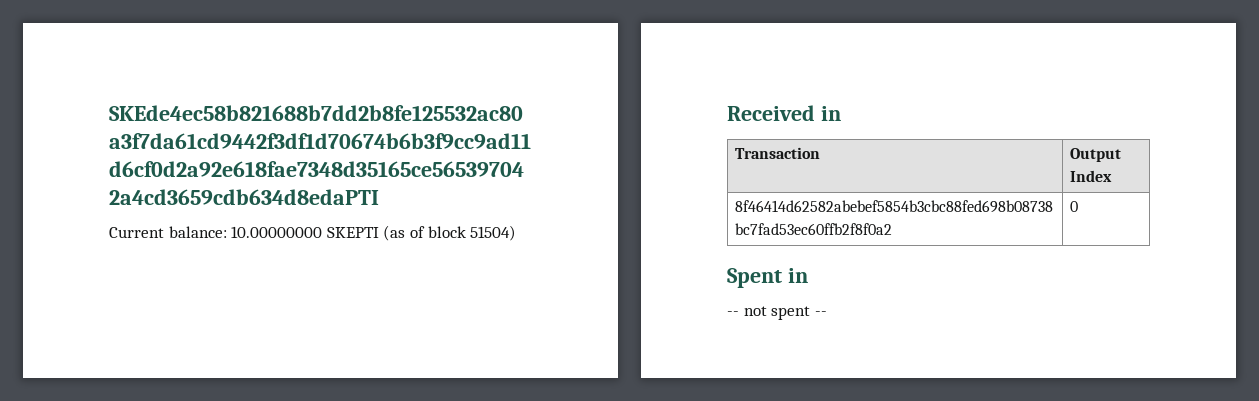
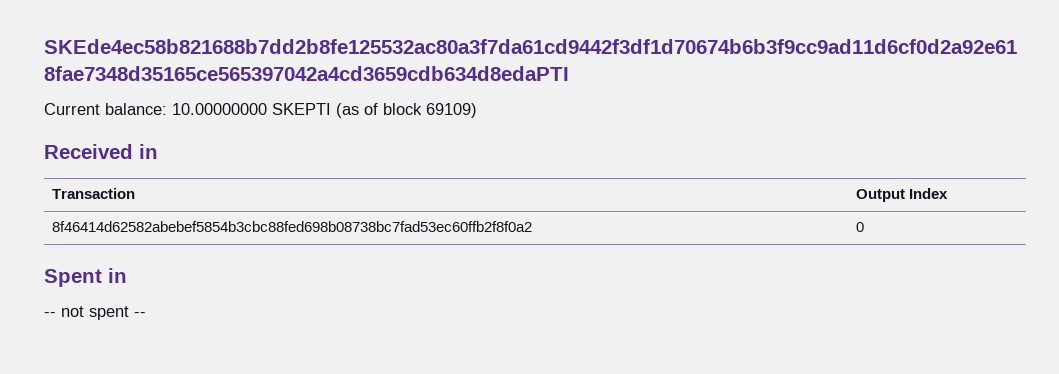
[470,225,517,241] 51504) -> [426,103,477,118] 69109)

